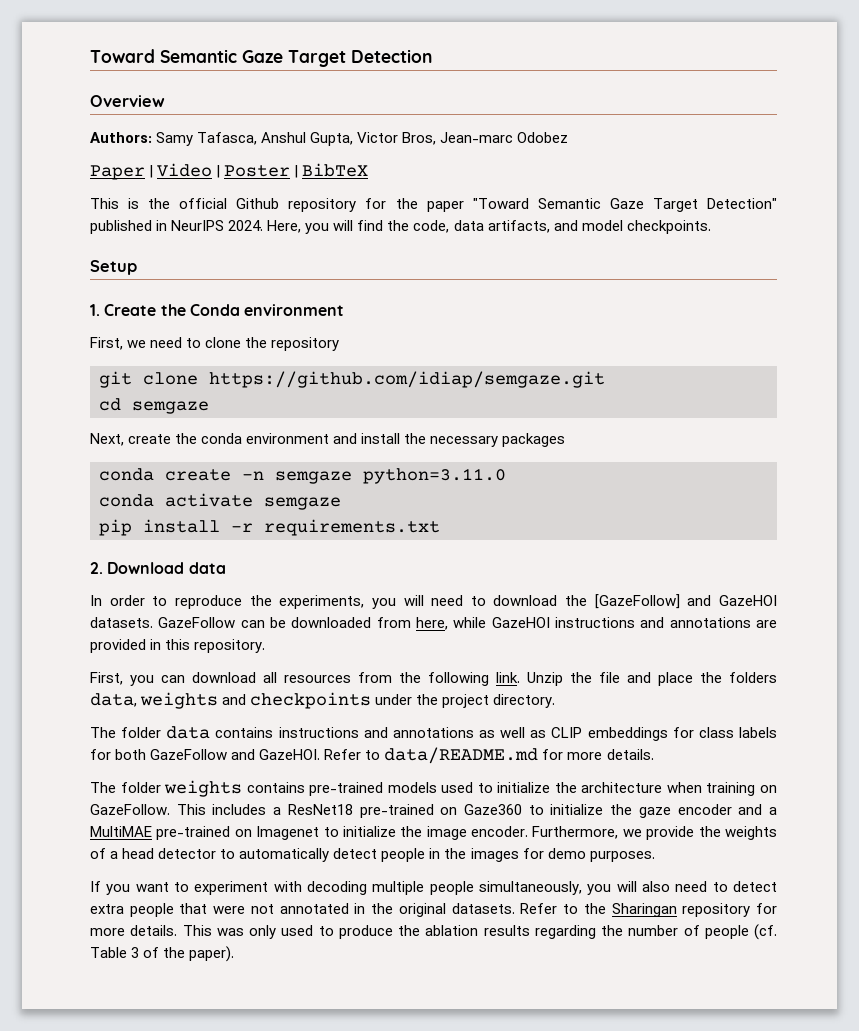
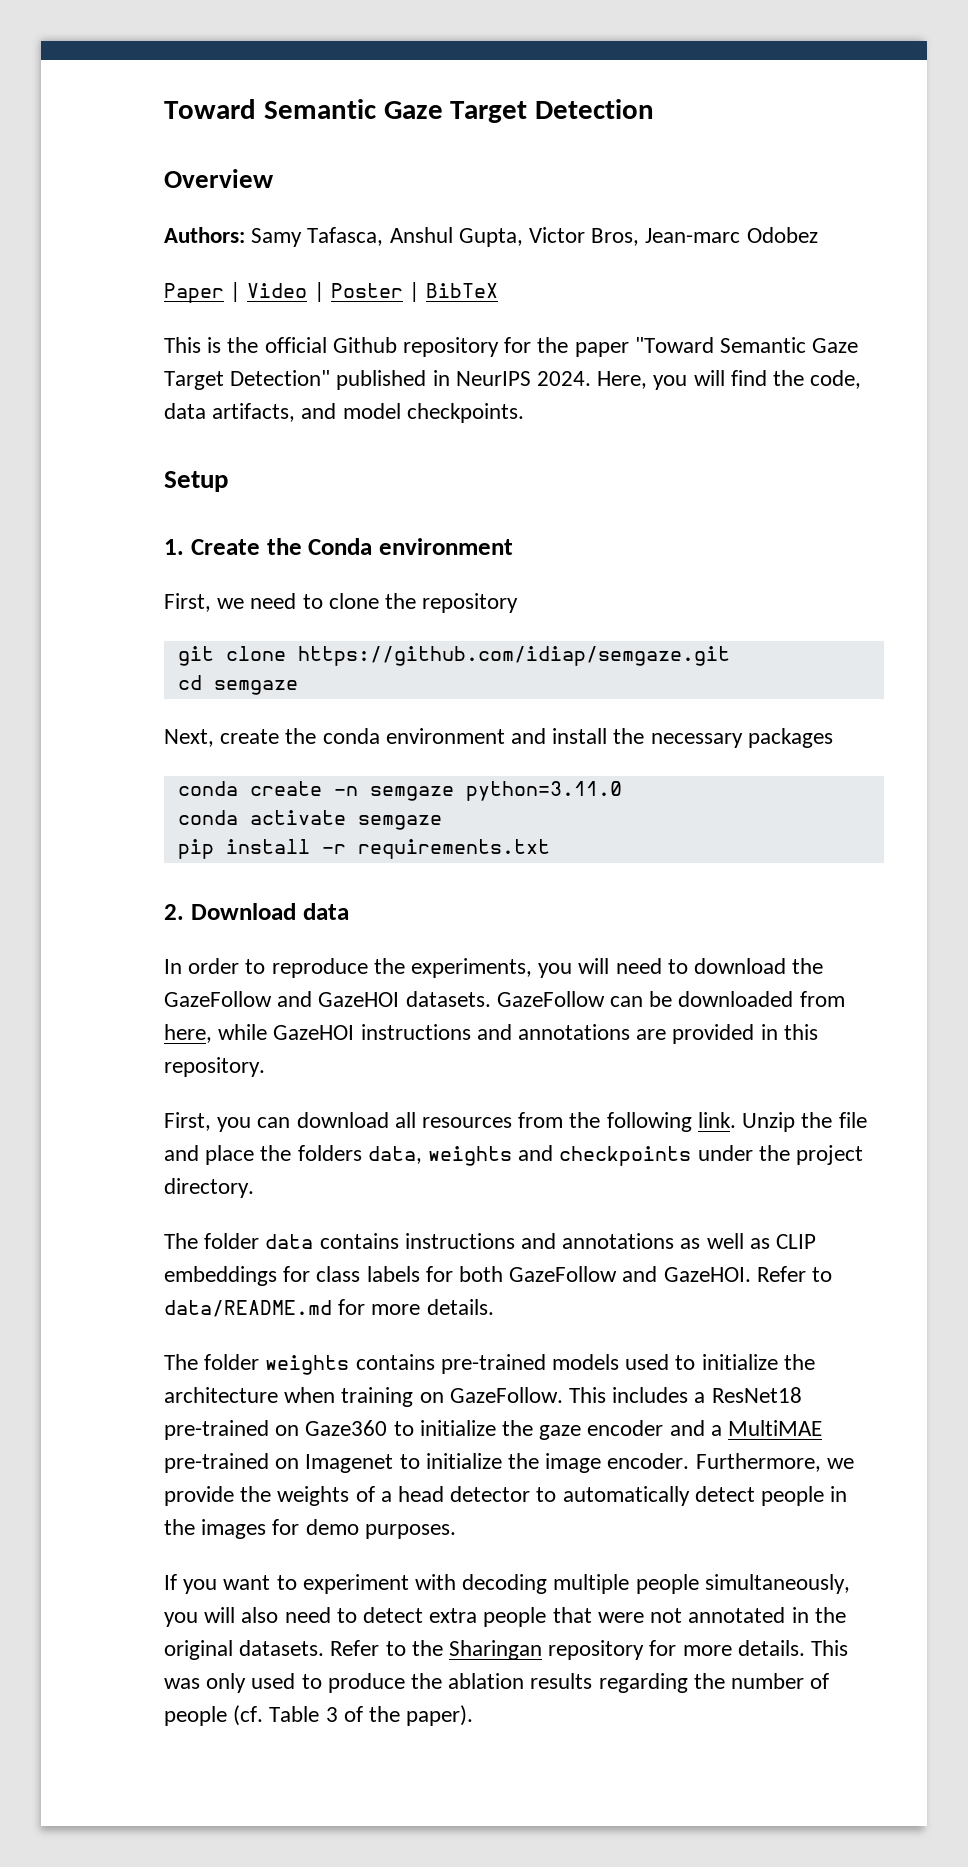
[594,594,680,609] [GazeFollow] -> [164,991,272,1007] GazeFollow

